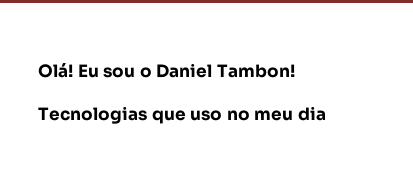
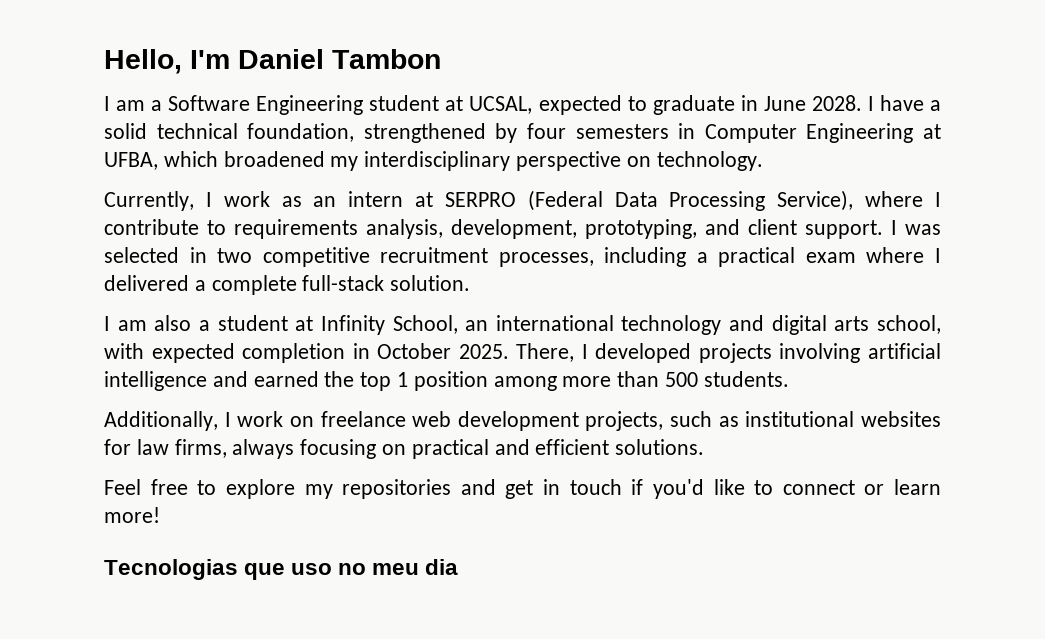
[38,63,295,78] Olá! Eu sou o Daniel Tambon! -> [104,49,441,74] [104,95,941,115] [104,123,942,143] [104,151,763,171] [104,190,941,211] [104,219,941,239] [104,247,941,267] [104,275,471,295] [104,315,941,335] [104,343,941,363] [104,371,789,391] [104,411,941,431] [104,439,705,459] [104,479,941,499] [104,507,160,523] Hello, I'm Daniel Tambon // I am a Software Engineering student at UCSAL, expected to graduate in June 2028. I have a solid technical foundation, strengthened by four semesters in Computer Engineering at UFBA, which broadened my interdisciplinary perspective on technology. // Currently, I work as an intern at SERPRO (Federal Data Processing Service), where I contribute to requirements analysis, development, prototyping, and client support. I was selected in two competitive recruitment processes, including a practical exam where I delivered a complete full-stack solution. // I am also a student at Infinity School, an international technology and digital arts school, with expected completion in October 2025. There, I developed projects involving artificial intelligence and earned the top 1 position among more than 500 students. // Additionally, I work on freelance web development projects, such as institutional websites for law firms, always focusing on practical and efficient solutions. // Feel free to explore my repositories and get in touch if you'd like to connect or learn more!

